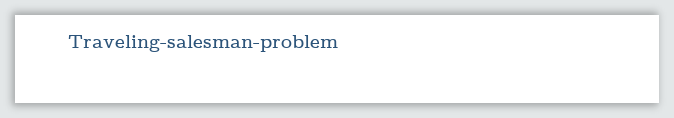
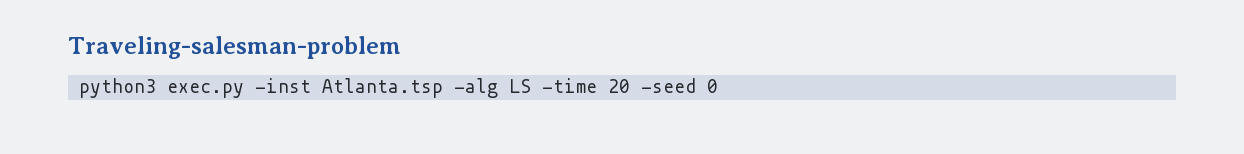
(338, 43) none -> [79,78,719,98] // python3 exec.py -inst Atlanta.tsp -alg LS -time 20 -seed 0

